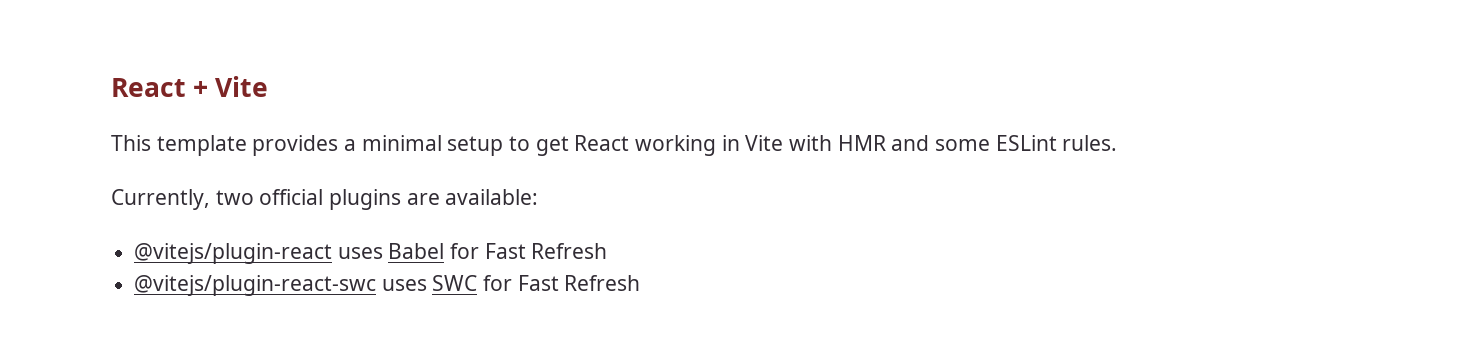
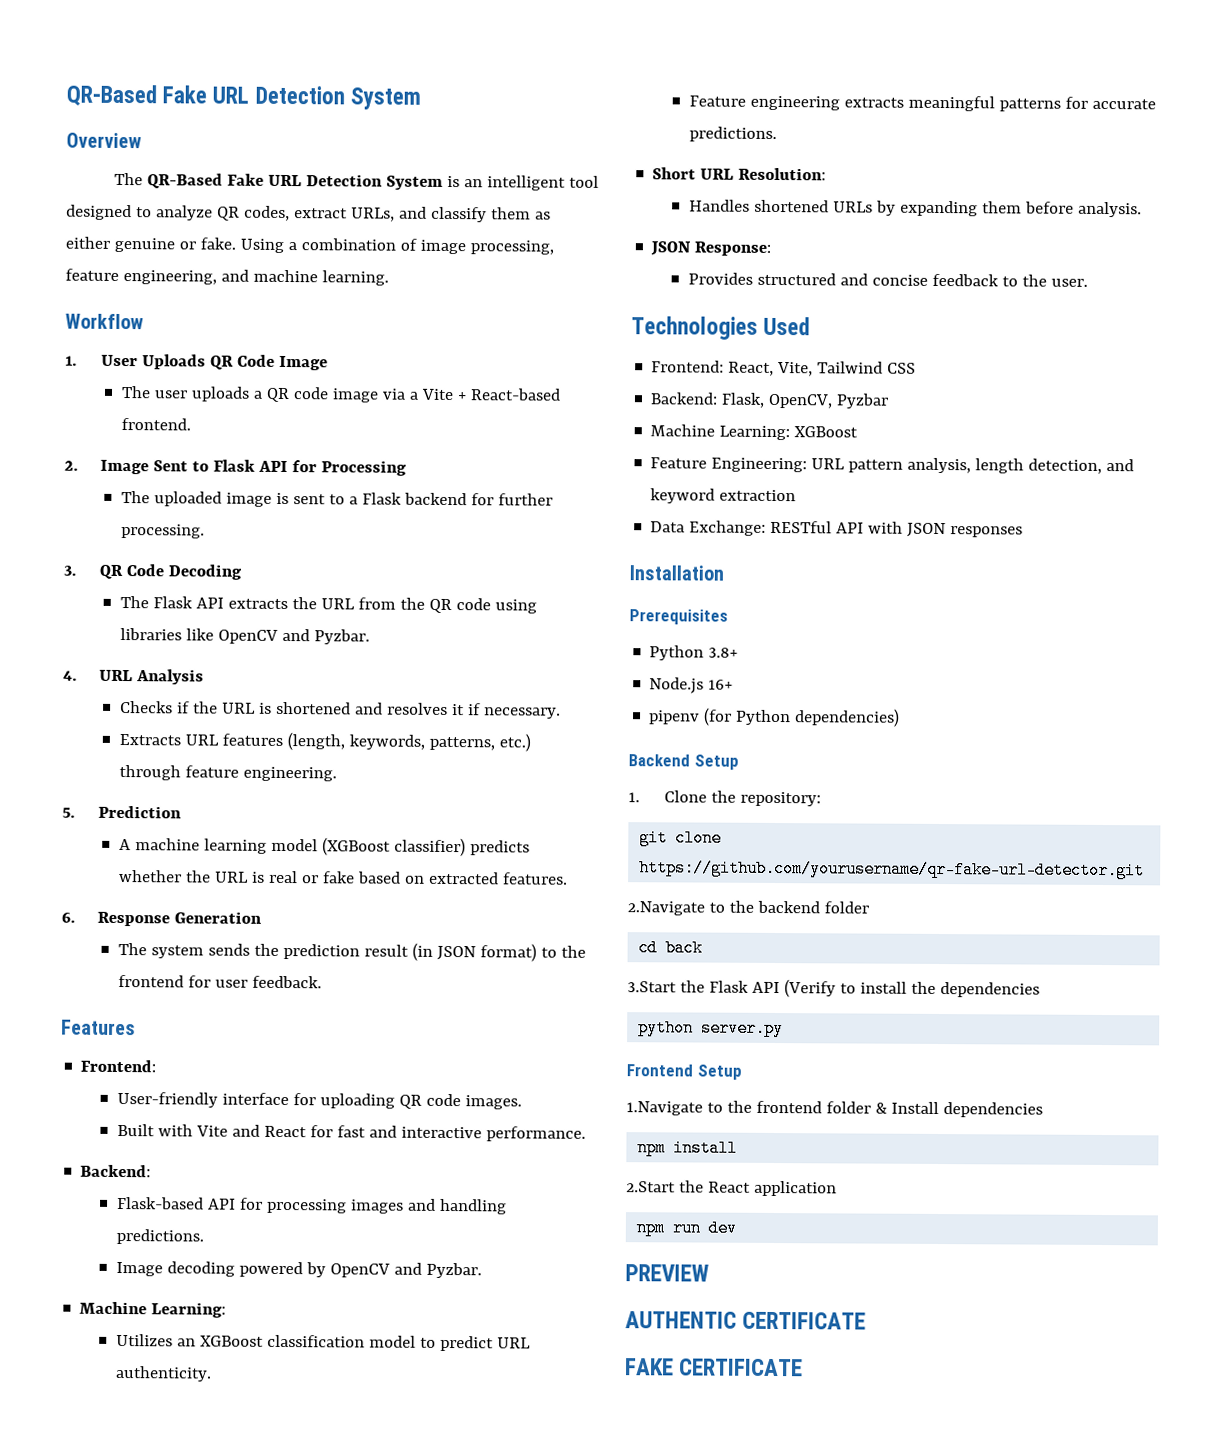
[111,76,269,97] [111,135,1118,156] [111,189,539,210] [134,243,608,264] [134,275,641,296] React + Vite // This template provides a minimal setup to get React working in Vite with HMR and some ESLint rules. // Currently, two official plugins are available: // @vitejs/plugin-react uses Babel for Fast Refresh // @vitejs/plugin-react-swc uses SWC for Fast Refresh -> [66,84,421,110] [66,132,142,149] [113,172,599,191] [66,204,551,223] [65,236,554,255] [65,268,389,286] [65,313,144,330] [65,354,329,371] [120,385,561,403] [120,417,191,431] [64,459,408,476] [120,490,553,507] [120,523,205,539] [63,564,243,580] [119,595,537,614] [119,627,370,645] [63,669,205,685] [119,700,561,719] [118,732,531,752] [118,764,337,782] [62,805,183,819] [118,837,530,857] [118,869,568,885] [61,911,263,927] [117,942,586,962] [117,974,322,989] [61,1019,136,1036] [80,1059,157,1073] [116,1091,522,1110] [116,1123,586,1142] [80,1164,152,1178] [116,1196,507,1215] [115,1228,204,1245] [115,1261,482,1279] [79,1301,227,1318] [115,1333,531,1352] [114,1365,212,1382] [688,95,1156,112] [688,126,777,142] [652,167,827,181] [688,199,1142,218] [650,241,772,256] [687,272,1088,287] [631,316,811,340] [651,360,917,377] [650,392,890,409] [650,424,859,441] [650,457,1135,474] [650,488,797,504] [650,520,1024,538] [629,565,724,581] [629,609,728,625] [649,645,739,661] [649,677,734,694] [648,707,901,727] [628,754,739,770] [628,790,822,807] [639,829,723,847] [639,859,1146,880] [627,900,869,916] [638,939,704,957] [627,979,1040,998] [638,1019,785,1038] [626,1064,742,1080] [626,1100,1043,1118] [637,1139,739,1157] [626,1180,837,1197] [636,1219,738,1237] [625,1264,709,1282] [625,1311,867,1330] [625,1358,804,1377] QR-Based Fake URL Detection System // Overview // The QR-Based Fake URL Detection System is an intelligent tool designed to analyze QR codes, extract URLs, and classify them as either genuine or fake. Using a combination of image processing, feature engineering, and machine learning. // Workflow // 1. User Uploads QR Code Image // The user uploads a QR code image via a Vite + React-based frontend. // 2. Image Sent to Flask API for Processing // The uploaded image is sent to a Flask backend for further processing. // 3. QR Code Decoding // The Flask API extracts the URL from the QR code using libraries like OpenCV and Pyzbar. // 4. URL Analysis // Checks if the URL is shortened and resolves it if necessary. // Extracts URL features (length, keywords, patterns, etc.) through feature engineering. // 5. Prediction // A machine learning model (XGBoost classifier) predicts whether the URL is real or fake based on extracted features. // 6. Response Generation // The system sends the prediction result (in JSON format) to the frontend for user feedback. // Features // Frontend: // User-friendly interface for uploading QR code images. // Built with Vite and React for fast and interactive performance. // Backend: // Flask-based API for processing images and handling predictions. // Image decoding powered by OpenCV and Pyzbar. // Machine Learning: // Utilizes an XGBoost classification model to predict URL authenticity. // Feature engineering extracts meaningful patterns for accurate predictions. // Short URL Resolution: // Handles shortened URLs by expanding them before analysis. // JSON Response: // Provides structured and concise feedback to the user. // Technologies Used // Frontend: React, Vite, Tailwind CSS // Backend: Flask, OpenCV, Pyzbar // Machine Learning: XGBoost // Feature Engineering: URL pattern analysis, length detection, and keyword extraction // Data Exchange: RESTful API with JSON responses // Installation // Prerequisites // Python 3.8+ // Node.js 16+ // pipenv (for Python dependencies) // Backend Setup // 1. Clone the repository: // git clone https://github.com/yourusername/qr-fake-url-detector.git // 2.Navigate to the backend folder // cd back // 3.Start the Flask API (Verify to install the dependencies // python server.py // Frontend Setup // 1.Navigate to the frontend folder & Install dependencies // npm install // 2.Start the React application // npm run dev // PREVIEW // AUTHENTIC CERTIFICATE // FAKE CERTIFICATE

